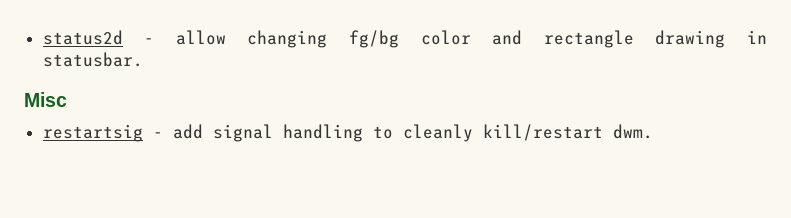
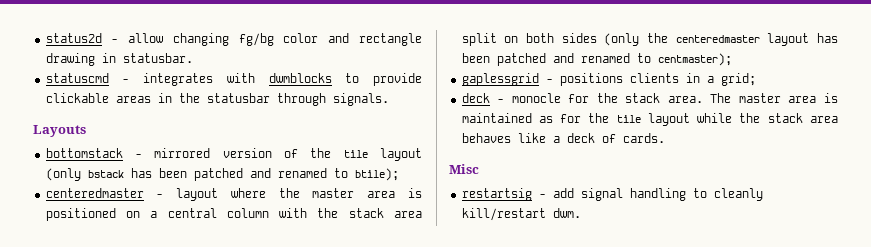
(143, 59) none -> [45,73,423,86] [45,93,389,106] [33,125,86,137] [45,148,422,161] [45,168,399,181] [45,188,422,201] [45,208,422,221] [461,33,838,46] [461,53,732,66] [461,73,756,86] [461,93,838,103] [461,113,838,126] [461,133,665,143] // statuscmd - integrates with dwmblocks to provide clickable areas in the statusbar through signals. // Layouts // bottomstack - mirrored version of the tile layout (only bstack has been patched and renamed to btile); // centeredmaster - layout where the master area is positioned on a central column with the stack area split on both sides (only the centeredmaster layout has been patched and renamed to centmaster); // gaplessgrid - positions clients in a grid; // deck - monocle for the stack area. The master area is maintained as for the tile layout while the stack area behaves like a deck of cards.

